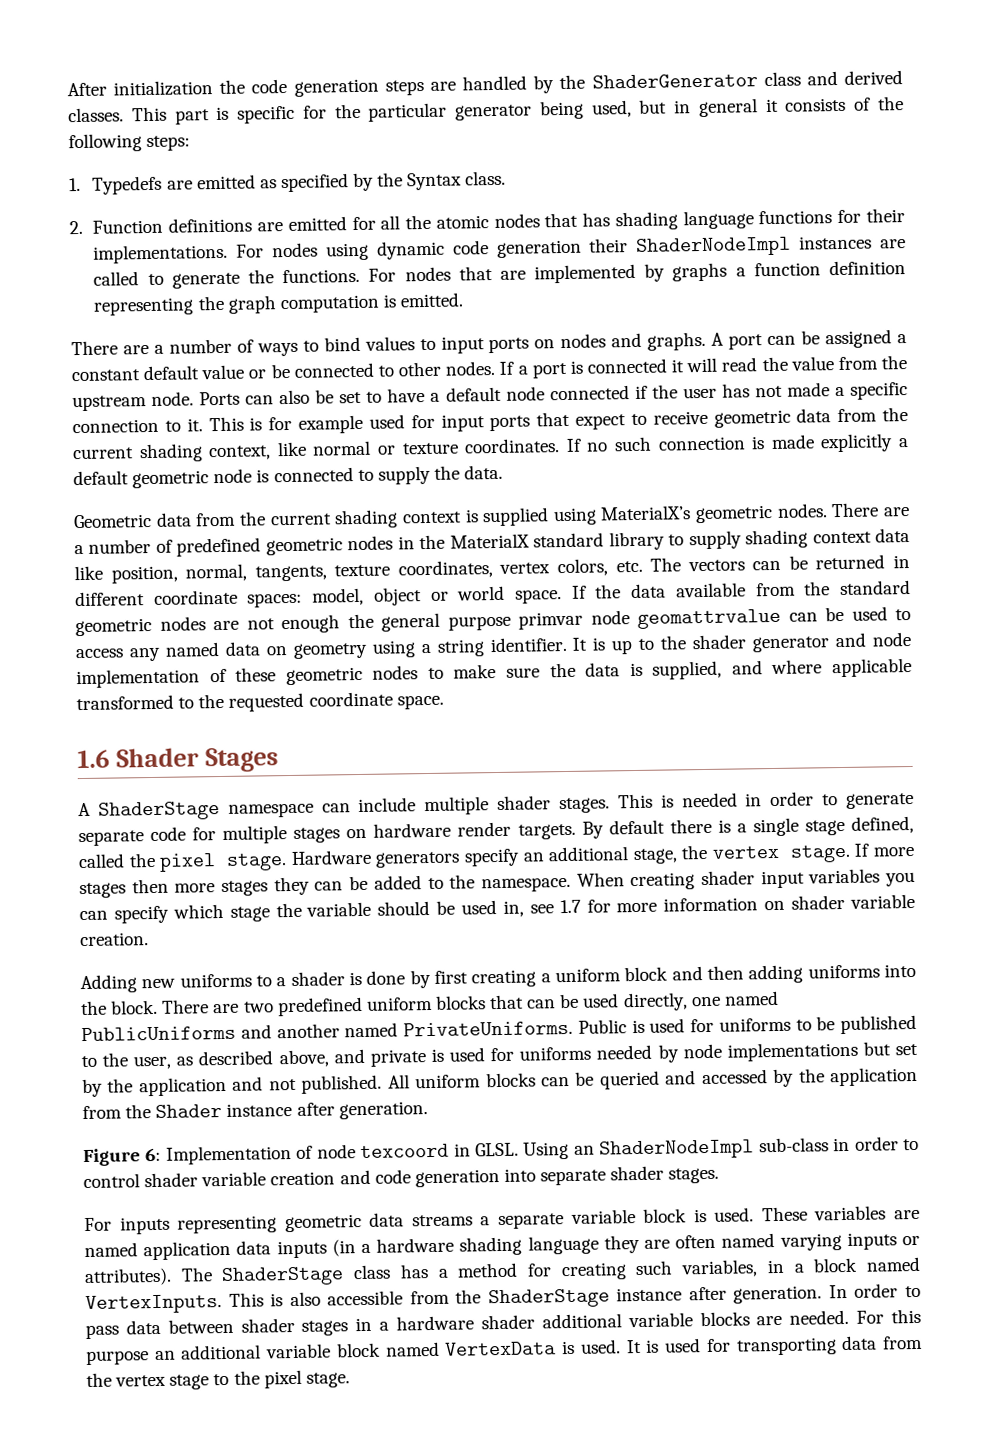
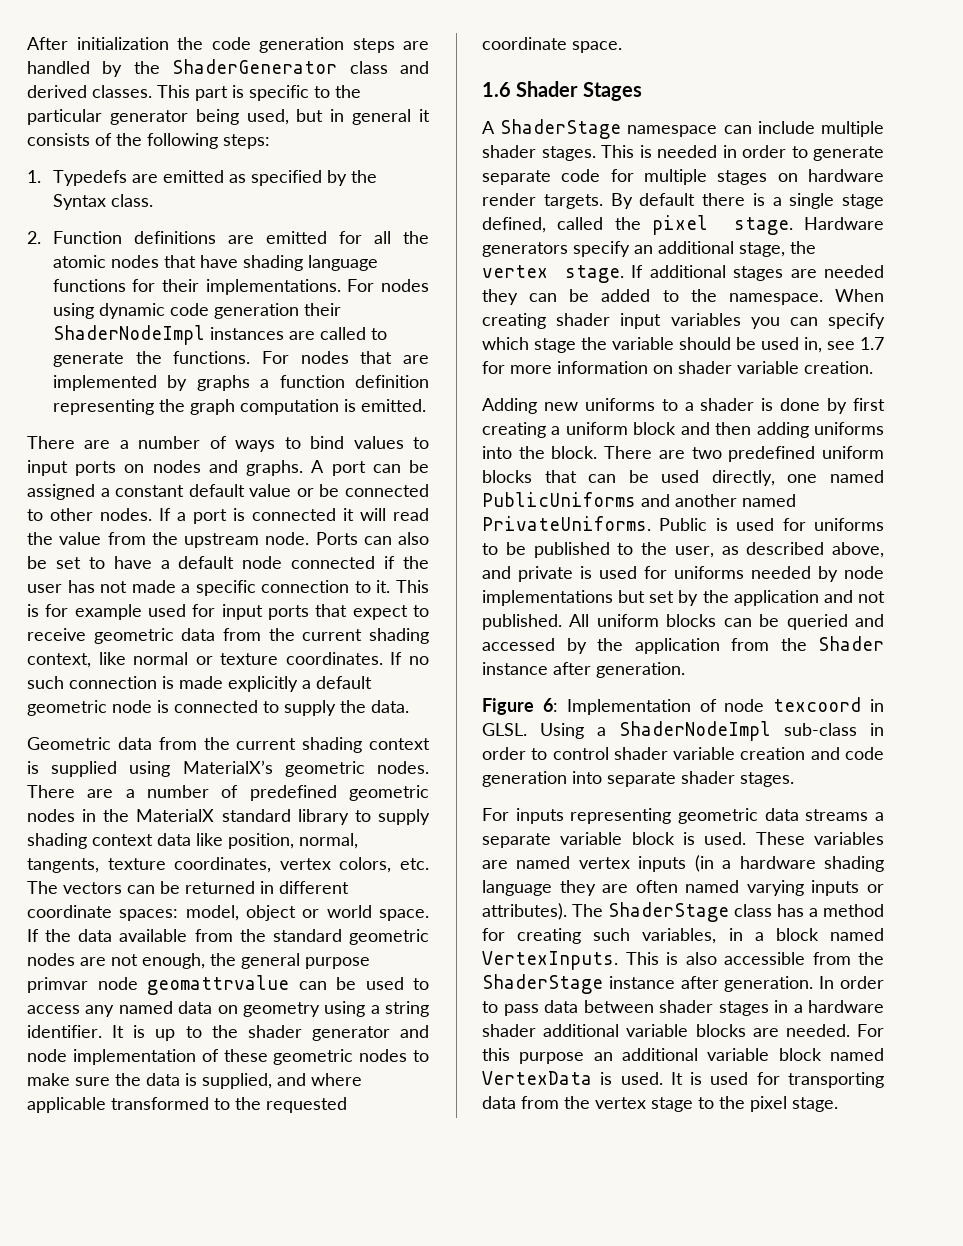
[302,105,327,119] for -> [314,86,330,98] to
[582,212,611,227] has -> [199,255,238,268] have
[281,614,340,634] enough -> [142,953,205,969] enough,
[873,846,915,857] [79,878,269,899] more stages then more stages -> [649,265,884,281] additional stages are needed
[573,1145,595,1155] an -> [597,727,606,736] a
[143,1240,272,1261] application data -> [578,857,630,869] vertex

